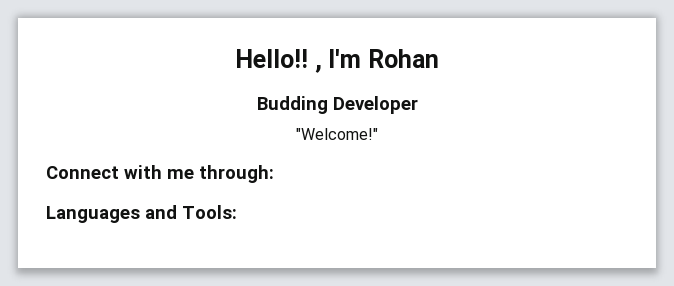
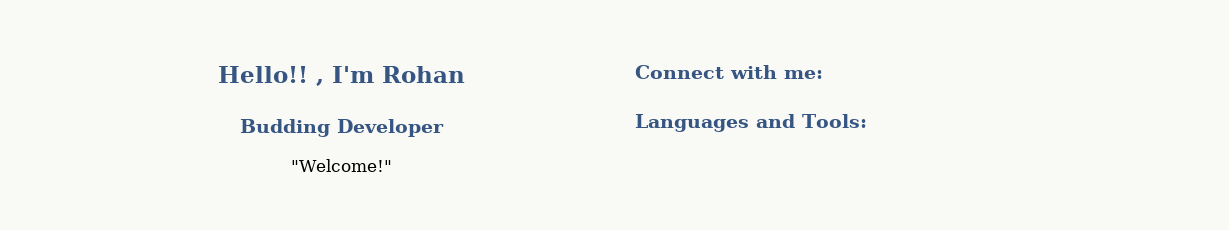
[167,165,274,183] me through: -> [784,70,823,79] me:

